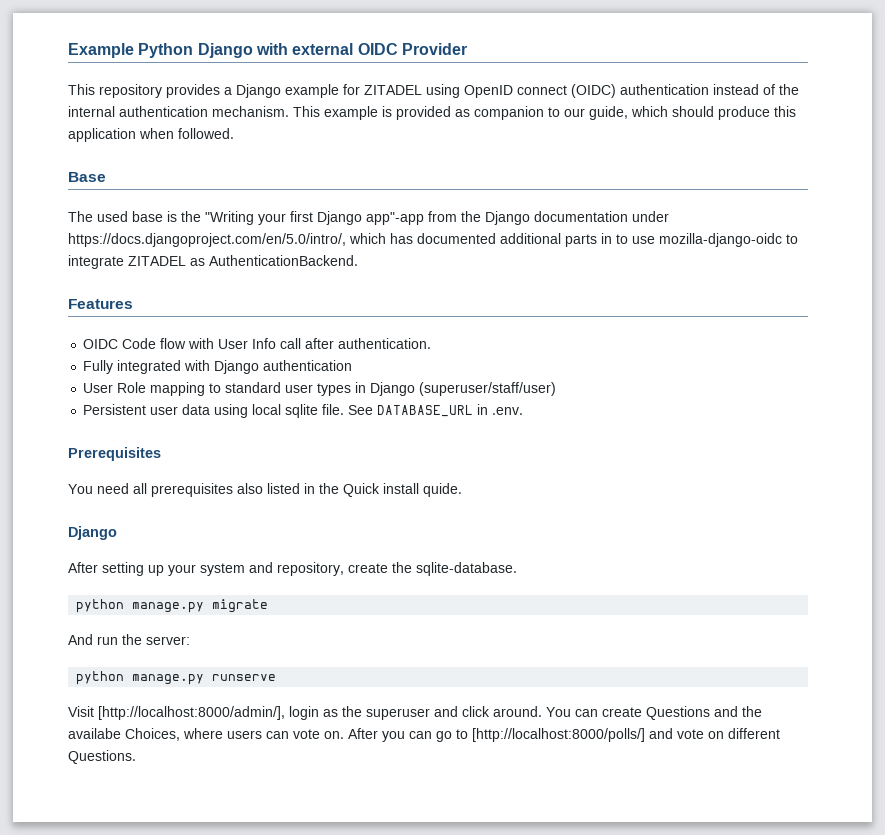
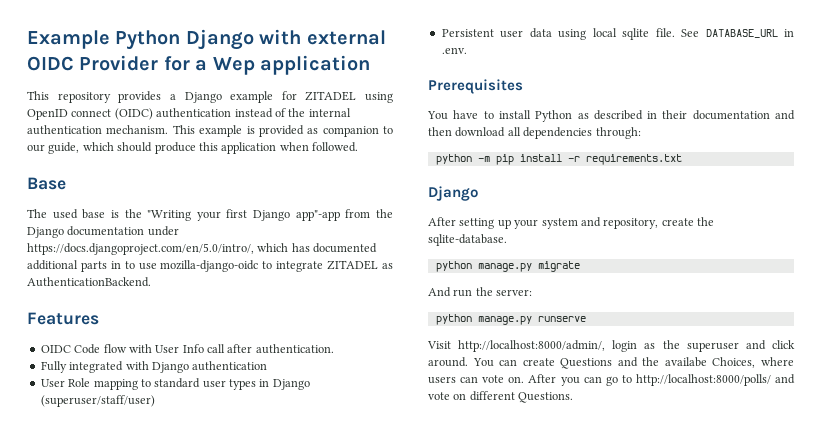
(467, 49) none -> [163,55,370,75] for a Wep application
[97,483,462,497] need all prerequisites also listed in the Quick install quide. -> [453,110,795,122] [428,127,641,139] [435,154,682,165] have to install Python as described in their documentation and then download all dependencies through: // python -m pip install -r requirements.txt
[98,706,285,720] [http://localhost:8000/admin/], -> [458,340,606,352] http://localhost:8000/admin/,
[472,728,645,742] [http://localhost:8000/polls/] -> [635,374,771,386] http://localhost:8000/polls/

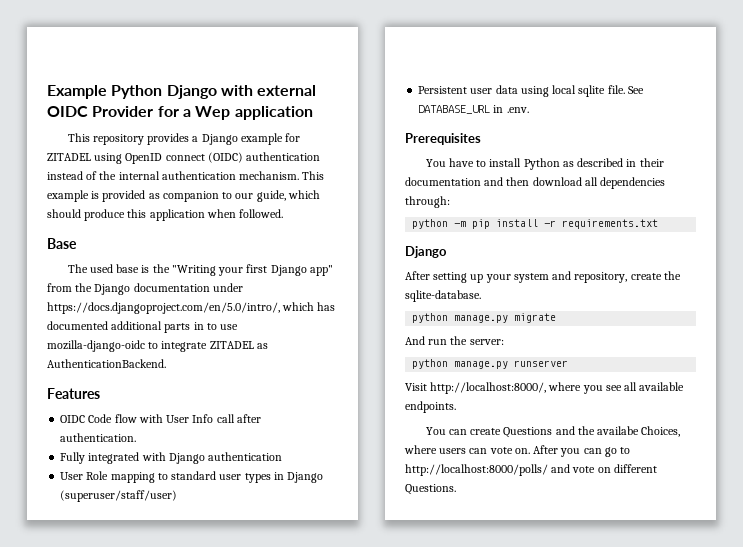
[295,210,340,221] app"-app -> [309,265,333,276] app"
[537,316,586,322] runserve -> [514,360,569,367] runserver
[458,340,795,352] [428,357,468,367] http://localhost:8000/admin/, login as the superuser and click around. -> [430,382,685,394] [405,401,456,413] http://localhost:8000/, where you see all available endpoints. //

